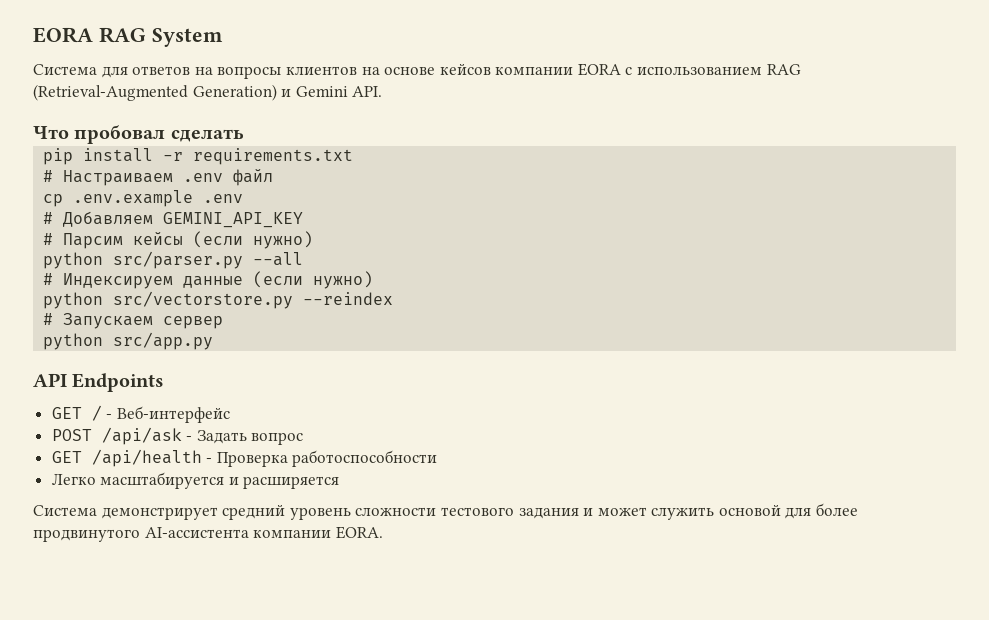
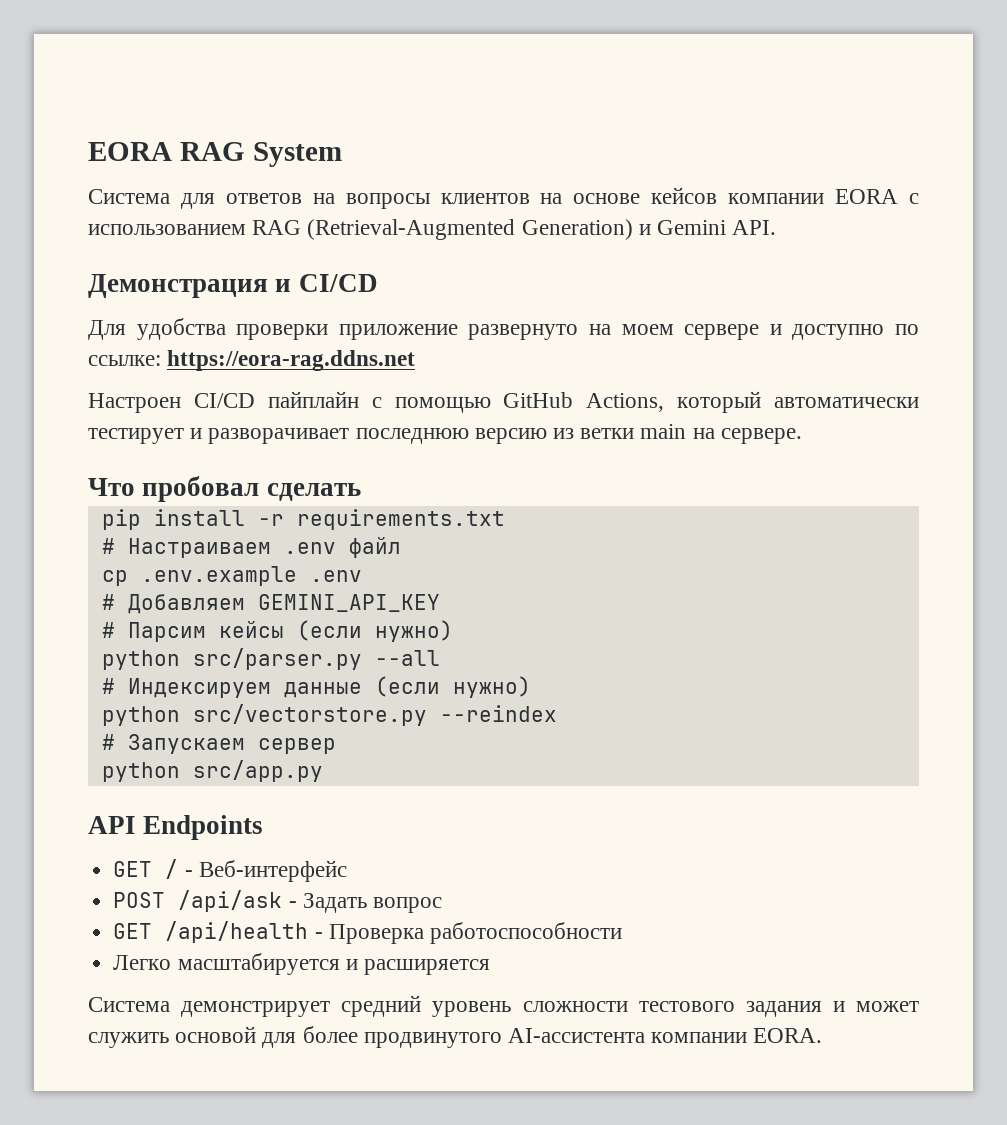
(383, 91) none -> [88,274,378,298] [88,318,920,340] [88,350,416,371] [88,391,919,413] [88,424,802,444] // Демонстрация и CI/CD // Для удобства проверки приложение развернуто на моем сервере и доступно по ссылке: https://eora-rag.ddns.net // Настроен CI/CD пайплайн с помощью GitHub Actions, который автоматически тестирует и разворачивает последнюю версию из ветки main на сервере.

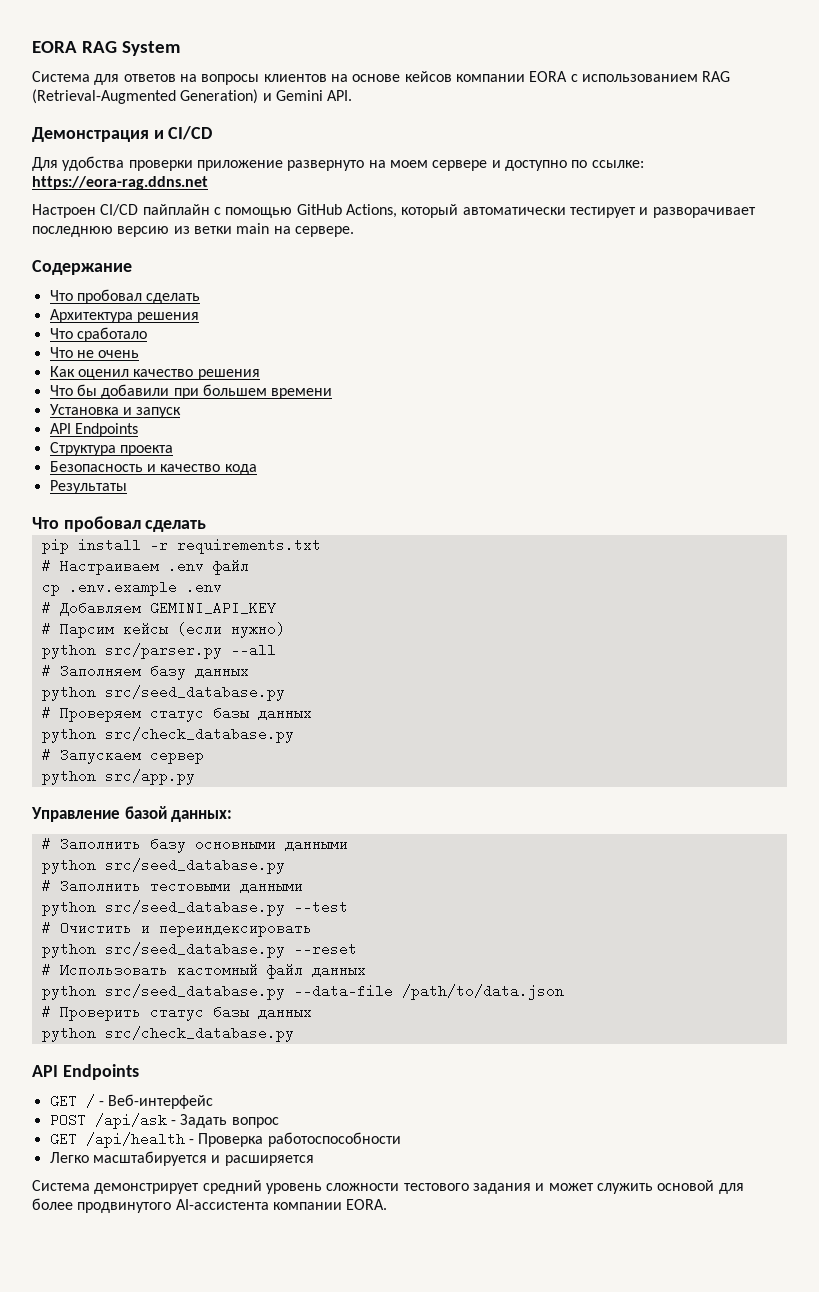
(802, 436) none -> [32,260,132,275] [49,289,201,304] [49,309,199,323] [49,327,147,342] [49,347,140,358] [49,366,260,380] [49,384,333,399] [49,404,182,418] [49,423,138,437] [49,442,173,456] [49,461,257,475] [49,480,127,494] // Содержание // Что пробовал сделать // Архитектура решения // Что сработало // Что не очень // Как оценил качество решения // Что бы добавили при большем времени // Установка и запуск // API Endpoints // Структура проекта // Безопасность и качество кода // Результаты
[127,676,531,698] [101,704,557,726] Индексируем данные (если нужно) // python src/vectorstore.py --reindex -> [59,662,249,680] [41,685,285,701] [41,704,312,722] [41,727,294,743] Заполняем базу данных // python src/seed_database.py // # Проверяем статус базы данных // python src/check_database.py
(323, 771) none -> [31,806,233,822] [41,835,348,853] [41,858,285,874] [41,877,303,894] [41,900,348,916] [41,919,312,937] [41,942,357,958] [41,961,366,979] [41,984,564,1000] [41,1003,312,1021] [41,1026,294,1042] // Управление базой данных: // # Заполнить базу основными данными // python src/seed_database.py // # Заполнить тестовыми данными // python src/seed_database.py --test // # Очистить и переиндексировать // python src/seed_database.py --reset // # Использовать кастомный файл данных // python src/seed_database.py --data-file /path/to/data.json // # Проверить статус базы данных // python src/check_database.py

